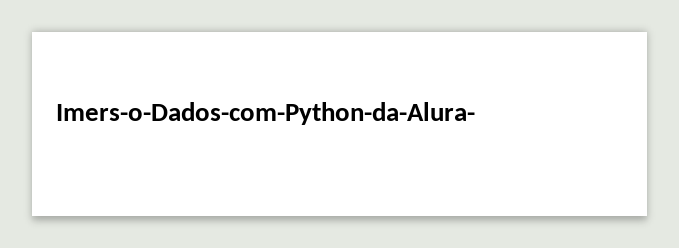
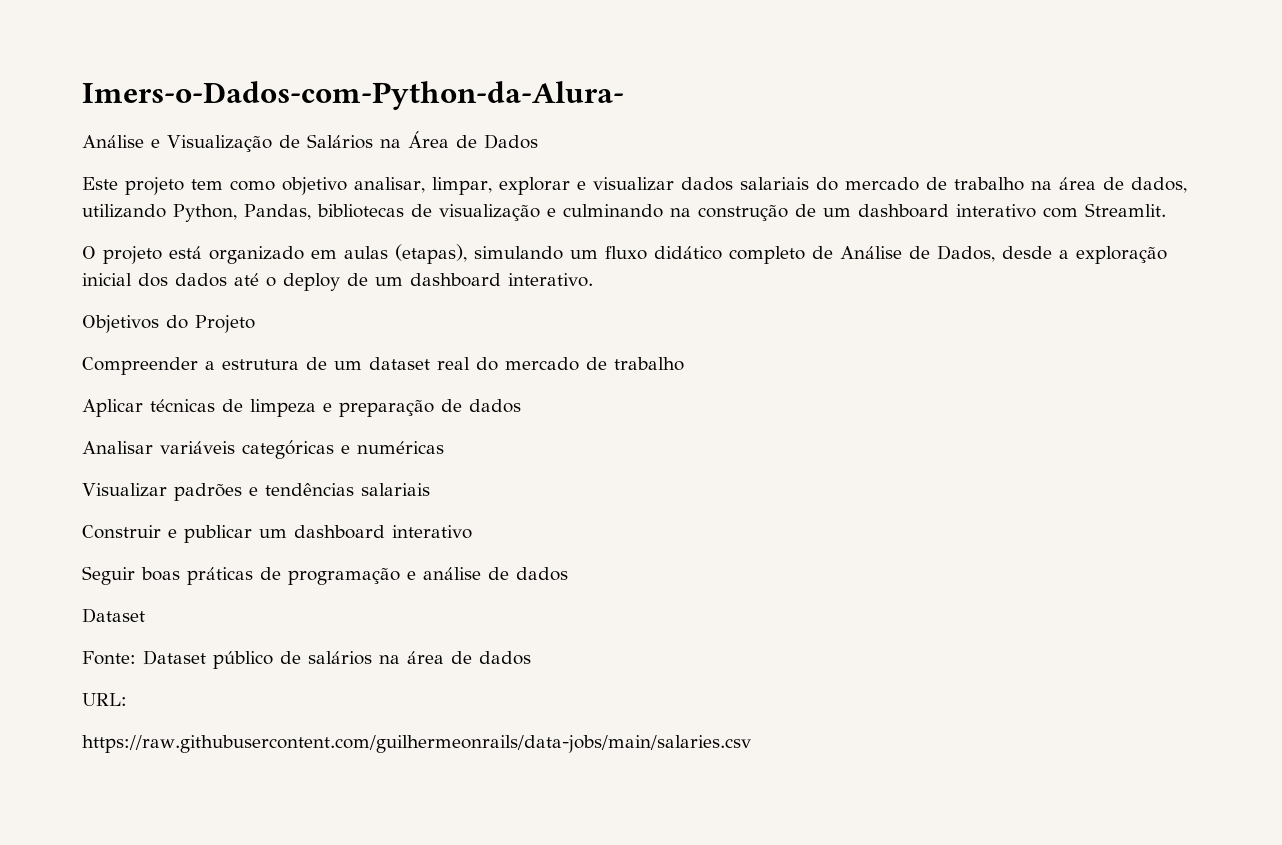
(475, 113) none -> [82,131,538,152] [82,177,1187,195] [82,203,1166,222] [82,244,1167,264] [82,273,593,291] [82,315,255,333] [82,357,684,375] [82,399,521,417] [82,440,444,459] [82,483,430,501] [82,525,472,543] [82,566,568,585] [82,608,145,623] [82,650,531,669] [82,693,127,706] [82,735,751,753] // Análise e Visualização de Salários na Área de Dados // Este projeto tem como objetivo analisar, limpar, explorar e visualizar dados salariais do mercado de trabalho na área de dados, utilizando Python, Pandas, bibliotecas de visualização e culminando na construção de um dashboard interativo com Streamlit. // O projeto está organizado em aulas (etapas), simulando um fluxo didático completo de Análise de Dados, desde a exploração inicial dos dados até o deploy de um dashboard interativo. // Objetivos do Projeto // Compreender a estrutura de um dataset real do mercado de trabalho // Aplicar técnicas de limpeza e preparação de dados // Analisar variáveis categóricas e numéricas // Visualizar padrões e tendências salariais // Construir e publicar um dashboard interativo // Seguir boas práticas de programação e análise de dados // Dataset // Fonte: Dataset público de salários na área de dados // URL: // https://raw.githubusercontent.com/guilhermeonrails/data-jobs/main/salaries.csv

